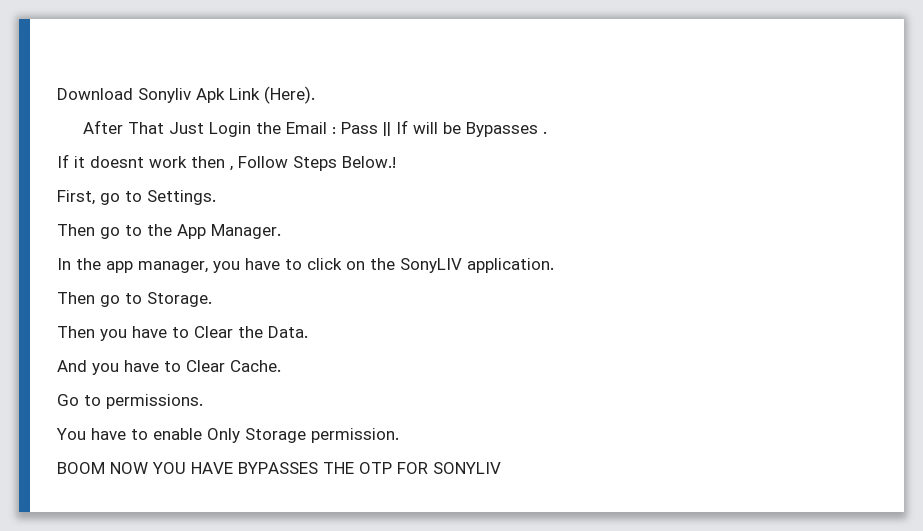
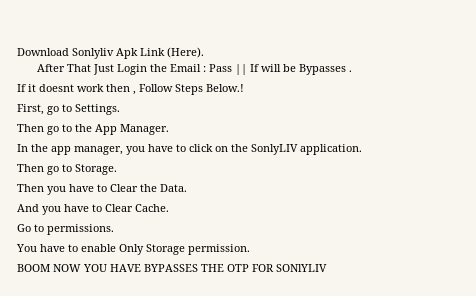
[138,88,191,103] Sonyliv -> [72,48,114,59] Sonlyliv
[400,258,462,273] SonyLIV -> [251,144,298,155] SonlyLIV
[433,462,501,474] SONYLIV -> [276,264,327,272] SONlYLIV

